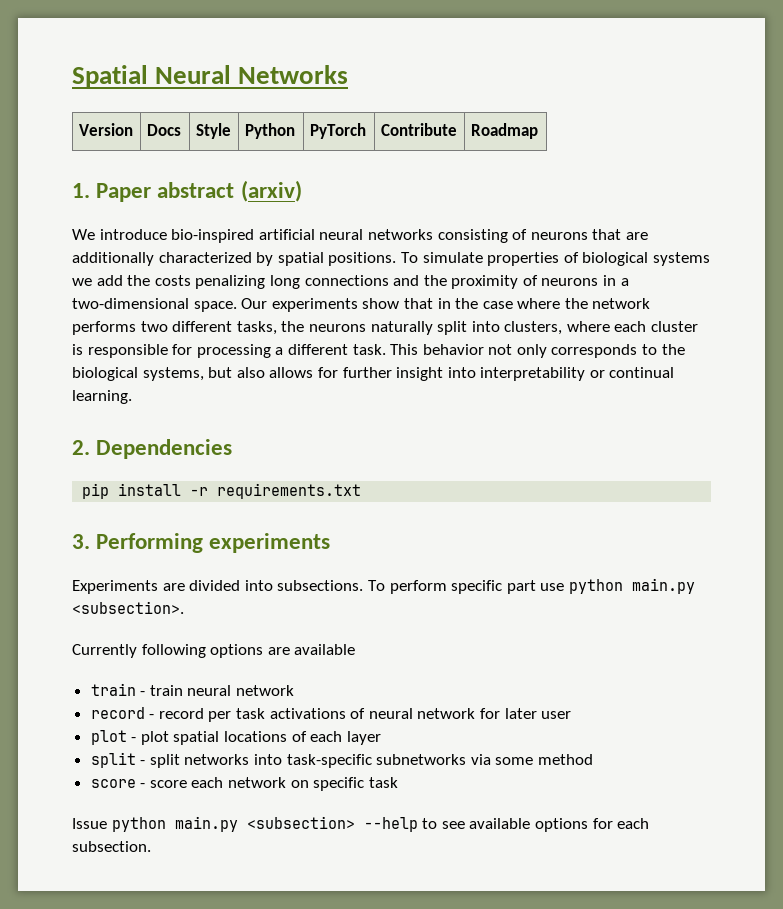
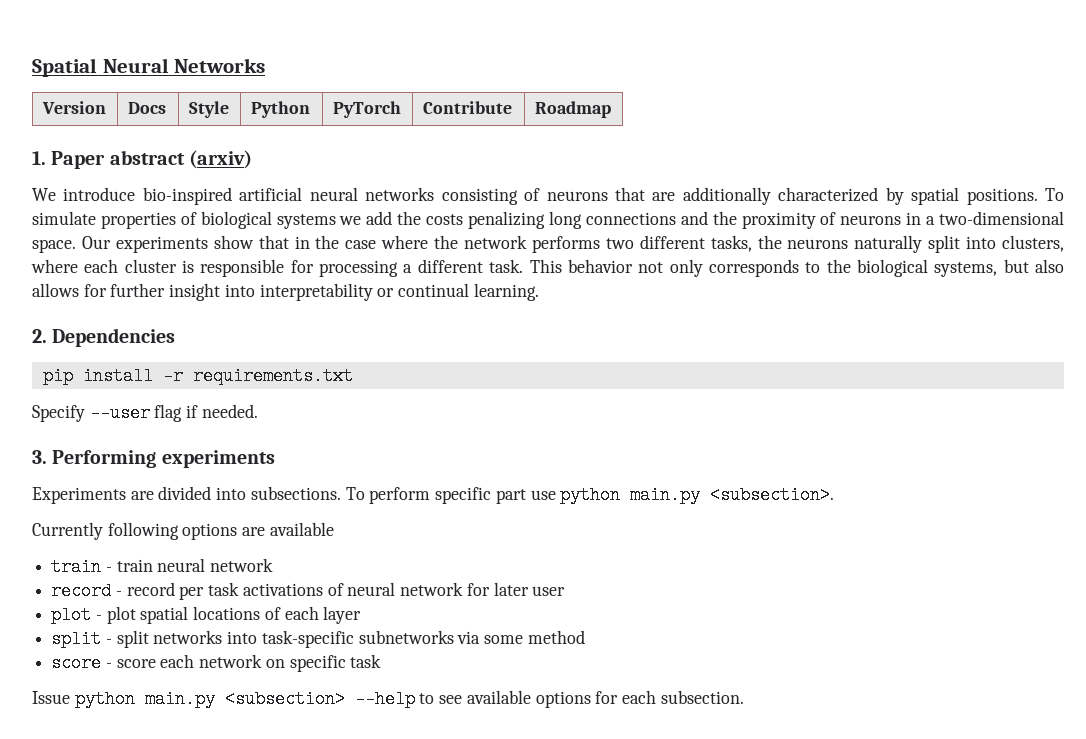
(362, 491) none -> [32,404,258,422] // Specify --user flag if needed.

